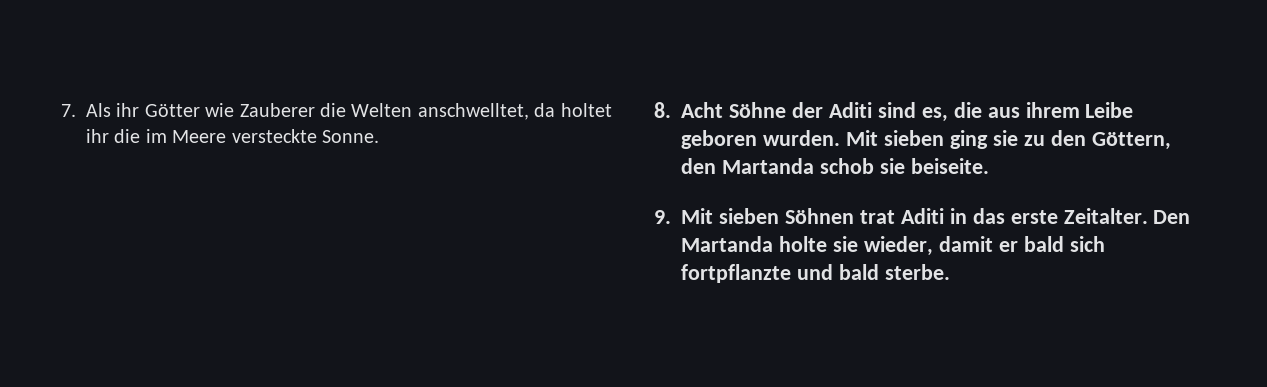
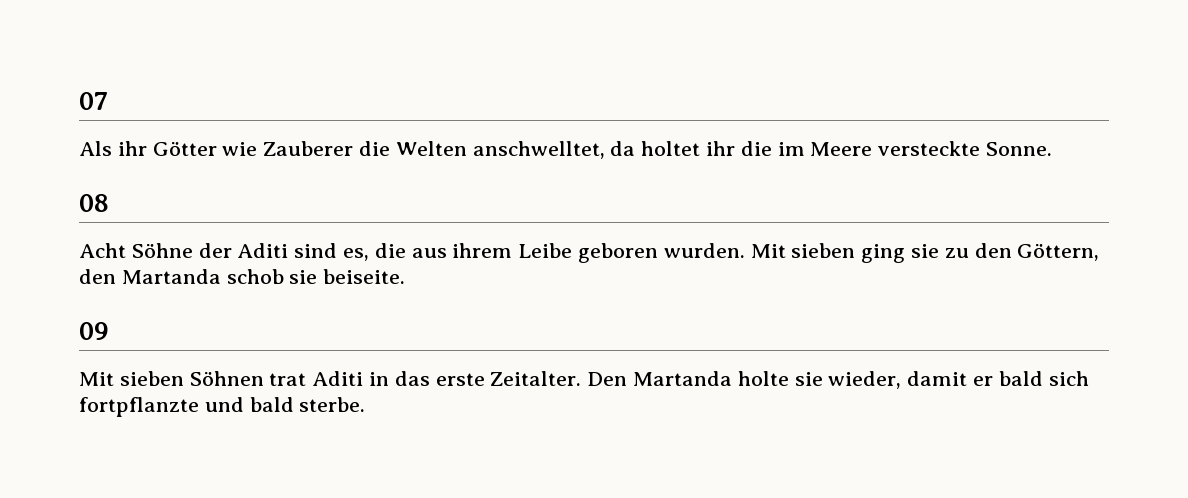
[61,104,76,117] 7. -> [79,92,108,110] 07 //
[654,102,671,118] 8. -> [79,194,109,212] 08 //
[654,210,671,224] 9. -> [79,322,109,340] 09 //

